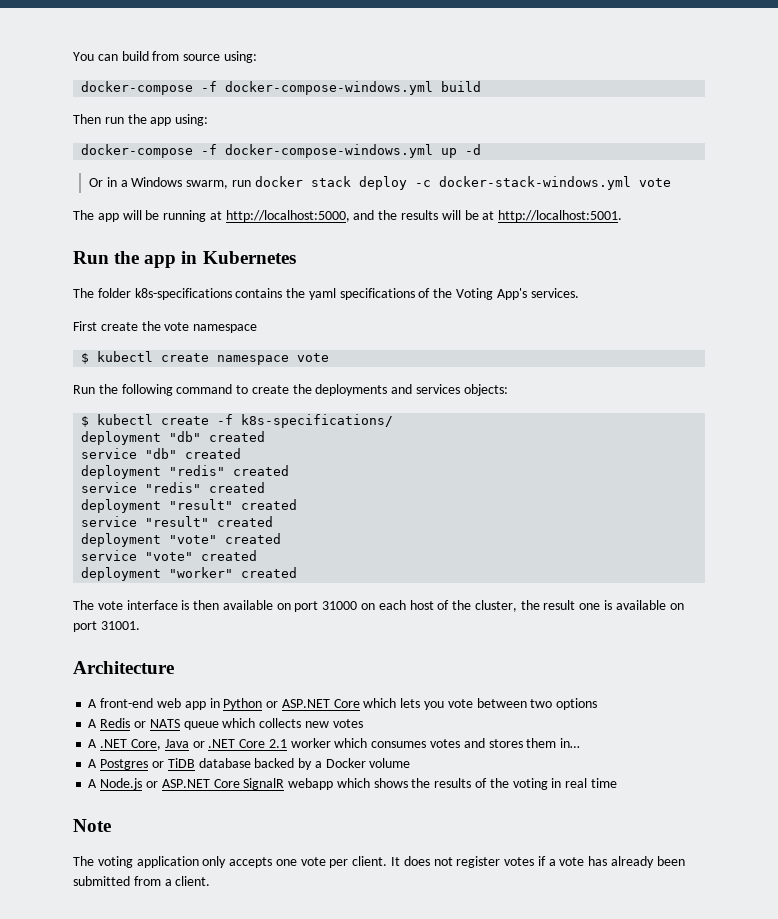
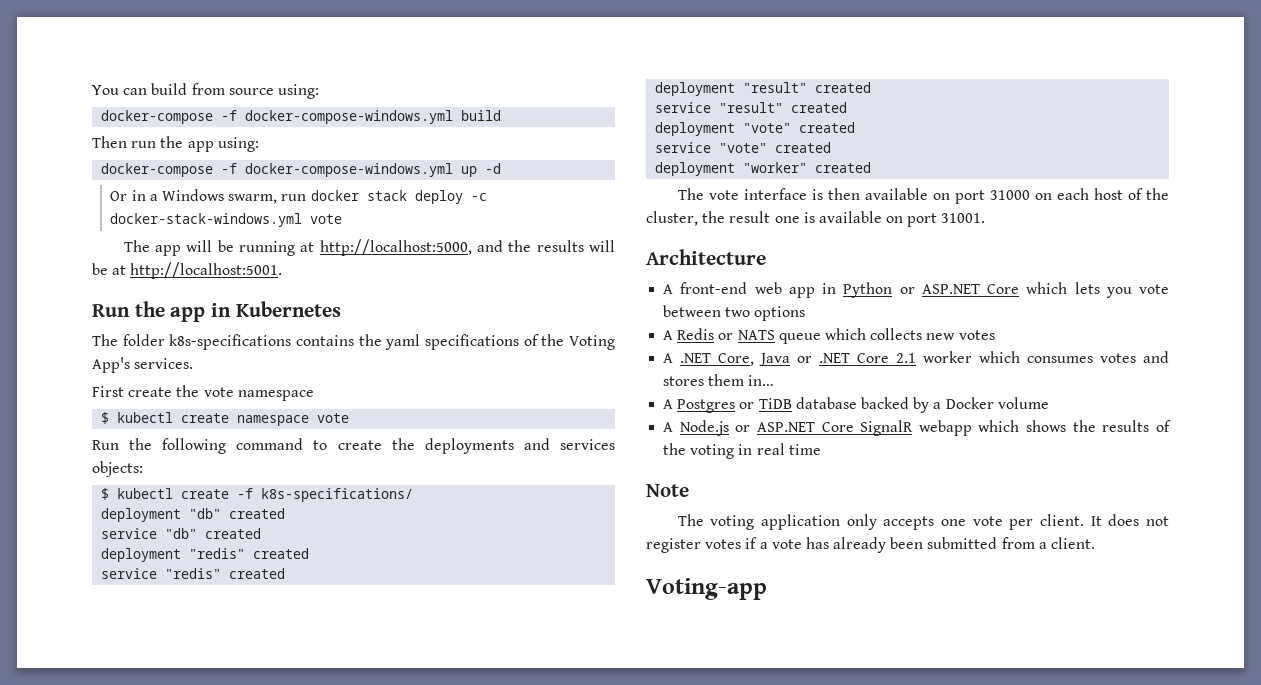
(211, 881) none -> [646,578,767,600] // Voting-app

